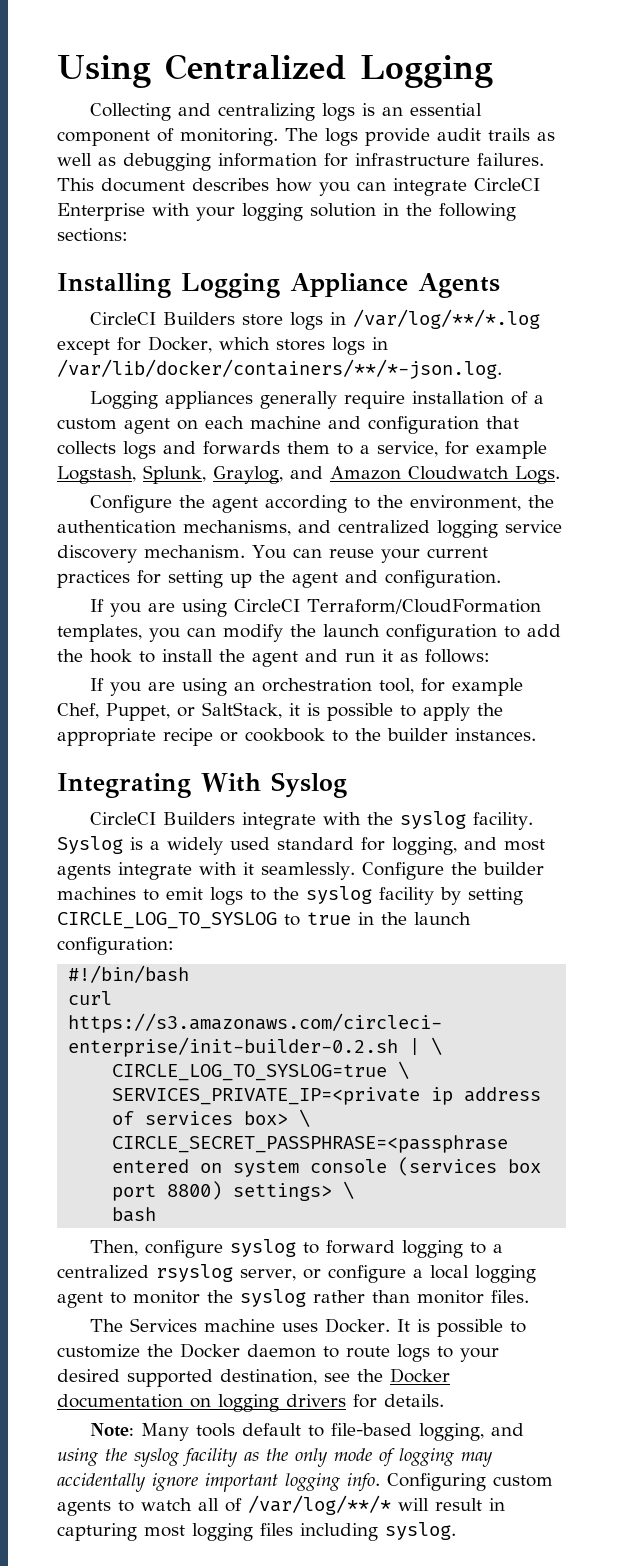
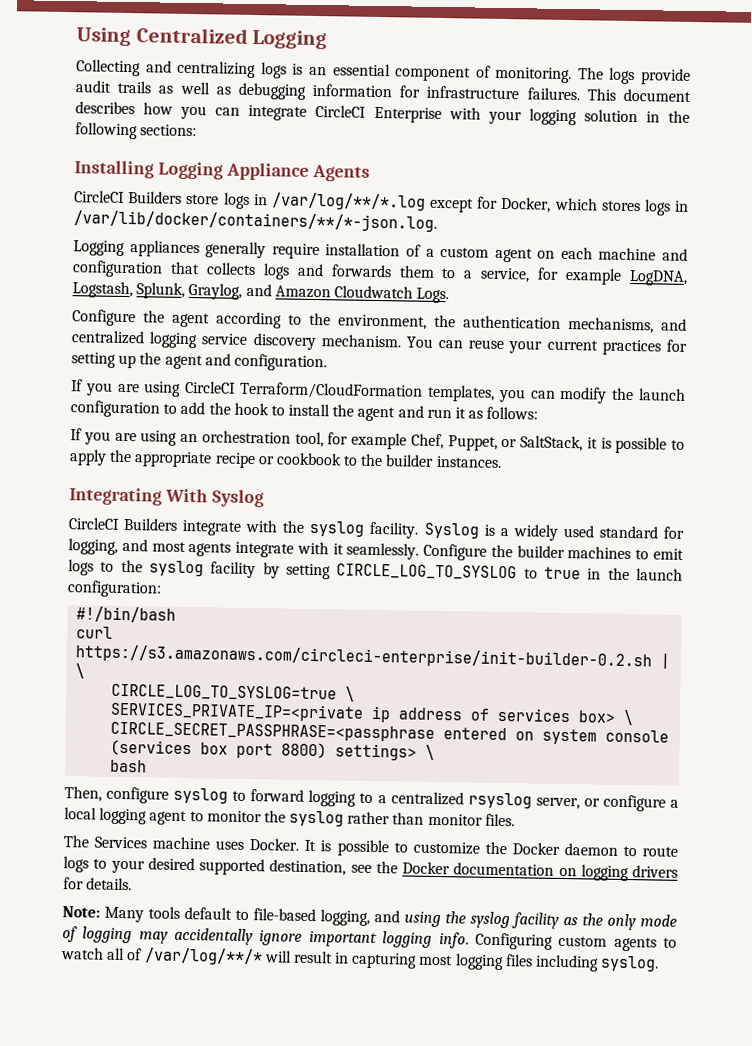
(547, 450) none -> [629,270,689,286] LogDNA,

